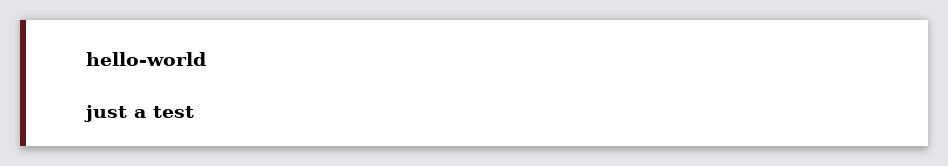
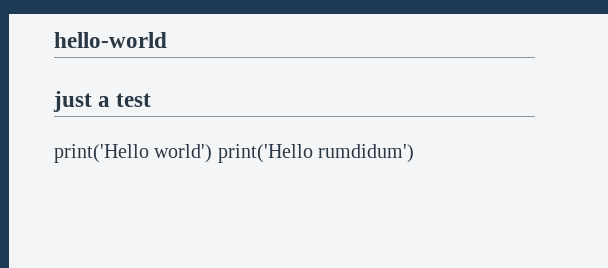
(194, 112) none -> [54,144,415,163] // print('Hello world') print('Hello rumdidum')

